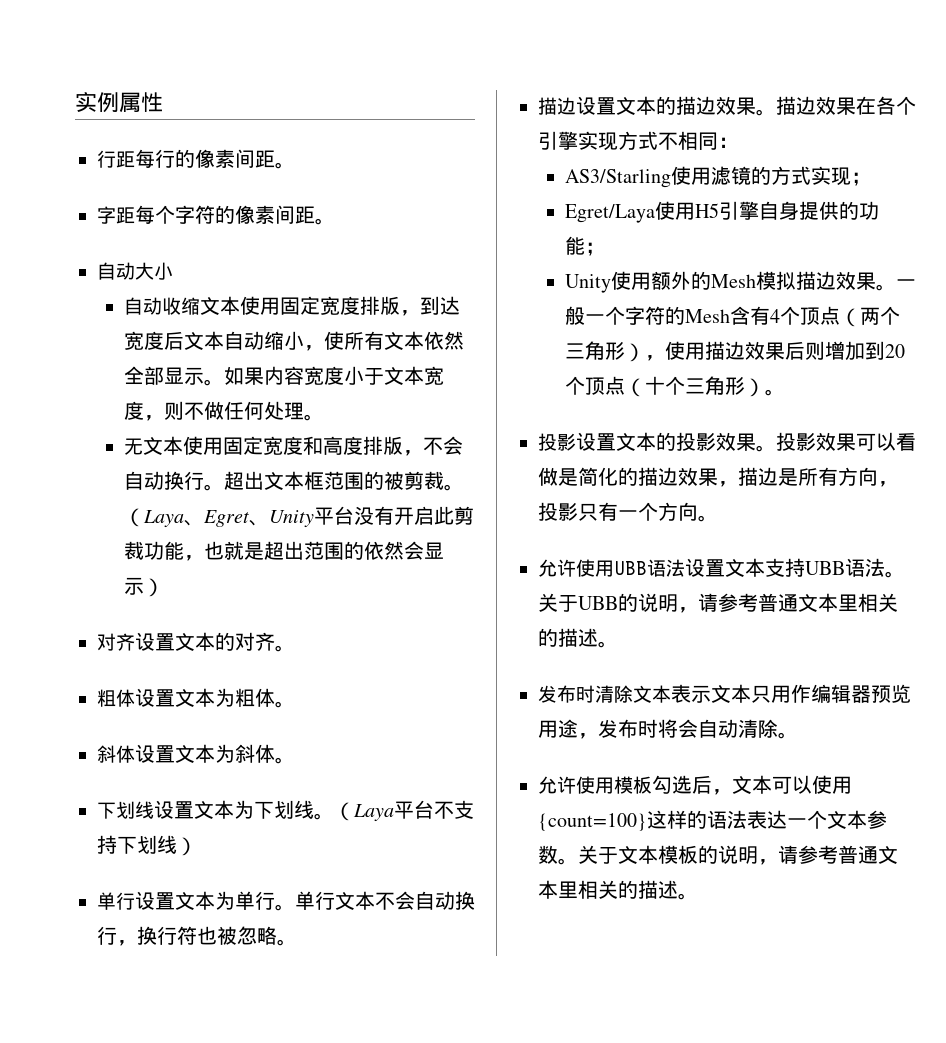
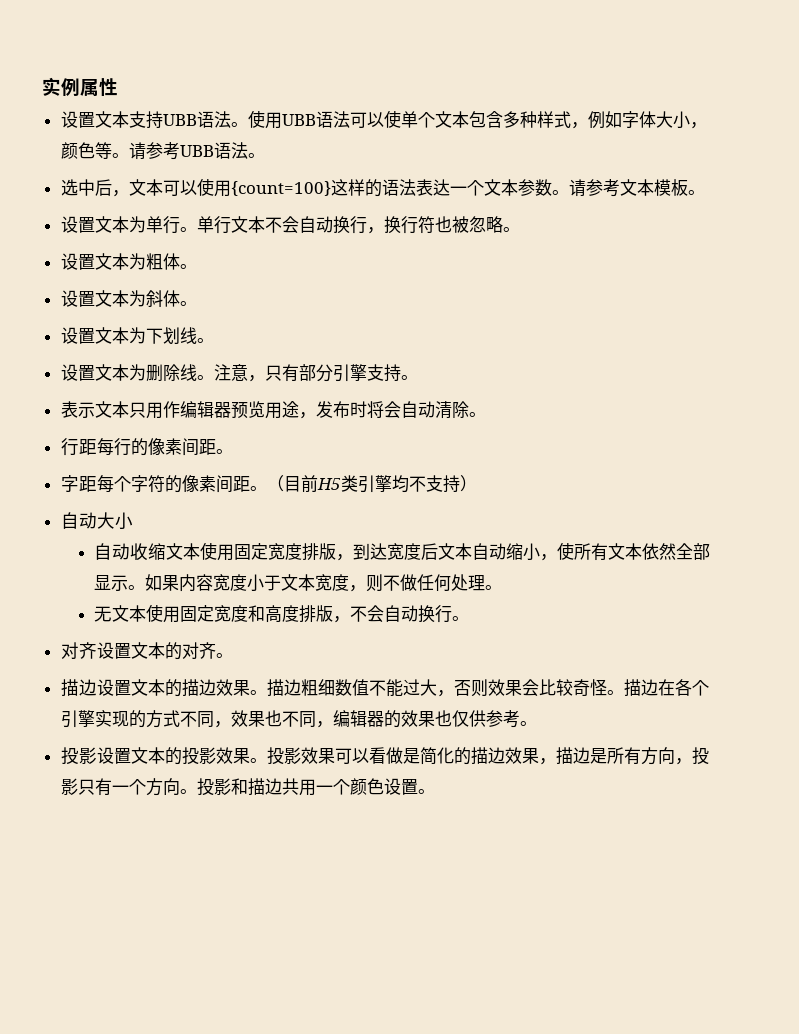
(163, 102) none -> [60,110,707,129] [60,142,265,160] [60,178,705,197] [60,216,520,234] [60,253,197,270] [60,290,197,307] [60,327,214,344] [60,364,418,382] [60,401,486,419] // 设置文本支持UBB语法。使用UBB语法可以使单个文本包含多种样式，例如字体大小，颜色等。请参考UBB语法。 // 选中后，文本可以使用{count=100}这样的语法表达一个文本参数。请参考文本模板。 // 设置文本为单行。单行文本不会自动换行，换行符也被忽略。 // 设置文本为粗体。 // 设置文本为斜体。 // 设置文本为下划线。 // 设置文本为删除线。注意，只有部分引擎支持。 // 表示文本只用作编辑器预览用途，发布时将会自动清除。
(335, 221) none -> [266,475,477,493] （目前H5类引擎均不支持）
[223,471,464,491] [123,506,474,528] [123,541,444,561] [123,577,164,597] 超出文本框范围的被剪裁。（Laya、Egret、Unity平台没有开启此剪裁功能，也就是超出范围的依然会显示） -> (469, 618) none
[97,688,295,708] [97,744,295,764] [97,800,474,822] [97,835,197,856] [97,891,475,911] [97,926,297,946] // 粗体设置文本为粗体。 // 斜体设置文本为斜体。 // 下划线设置文本为下划线。（Laya平台不支持下划线） // 单行设置文本为单行。单行文本不会自动换行，换行符也被忽略。 -> (233, 655) none
[816,96,916,115] [538,131,738,151] [564,166,871,188] [564,201,879,223] [564,236,605,256] [564,271,916,293] [564,306,900,327] [564,341,905,362] [564,376,765,397] 效果在各个引擎实现方式不相同： // AS3/Starling使用滤镜的方式实现； // Egret/Laya使用H5引擎自身提供的功能； // Unity使用额外的Mesh模拟描边效果。一般一个字符的Mesh含有4个顶点（两个三角形），使用描边效果后则增加到20个顶点（十个三角形） -> [300,679,709,697] [60,710,520,728] 粗细数值不能过大，否则效果会比较奇怪。描边在各个引擎实现的方式不同，效果也不同，编辑器的效果也仅供参考
[538,558,905,578] [538,593,898,613] [538,628,618,648] [538,684,911,704] [538,719,798,739] [538,775,852,795] [538,810,887,831] [538,845,898,865] [538,880,678,899] // 允许使用UBB语法设置文本支持UBB语法。关于UBB的说明，请参考普通文本里相关的描述。 // 发布时清除文本表示文本只用作编辑器预览用途，发布时将会自动清除。 // 允许使用模板勾选后，文本可以使用{count=100}这样的语法表达一个文本参数。关于文本模板的说明，请参考普通文本里相关的描述 -> [196,778,418,796] 投影和描边共用一个颜色设置

